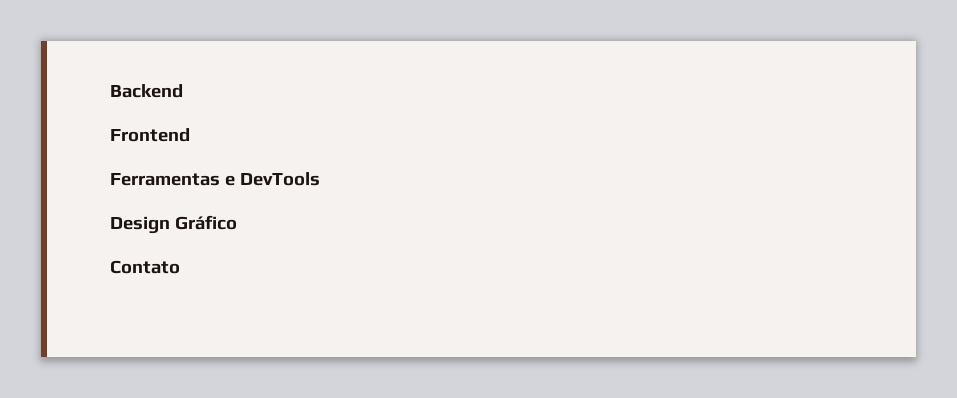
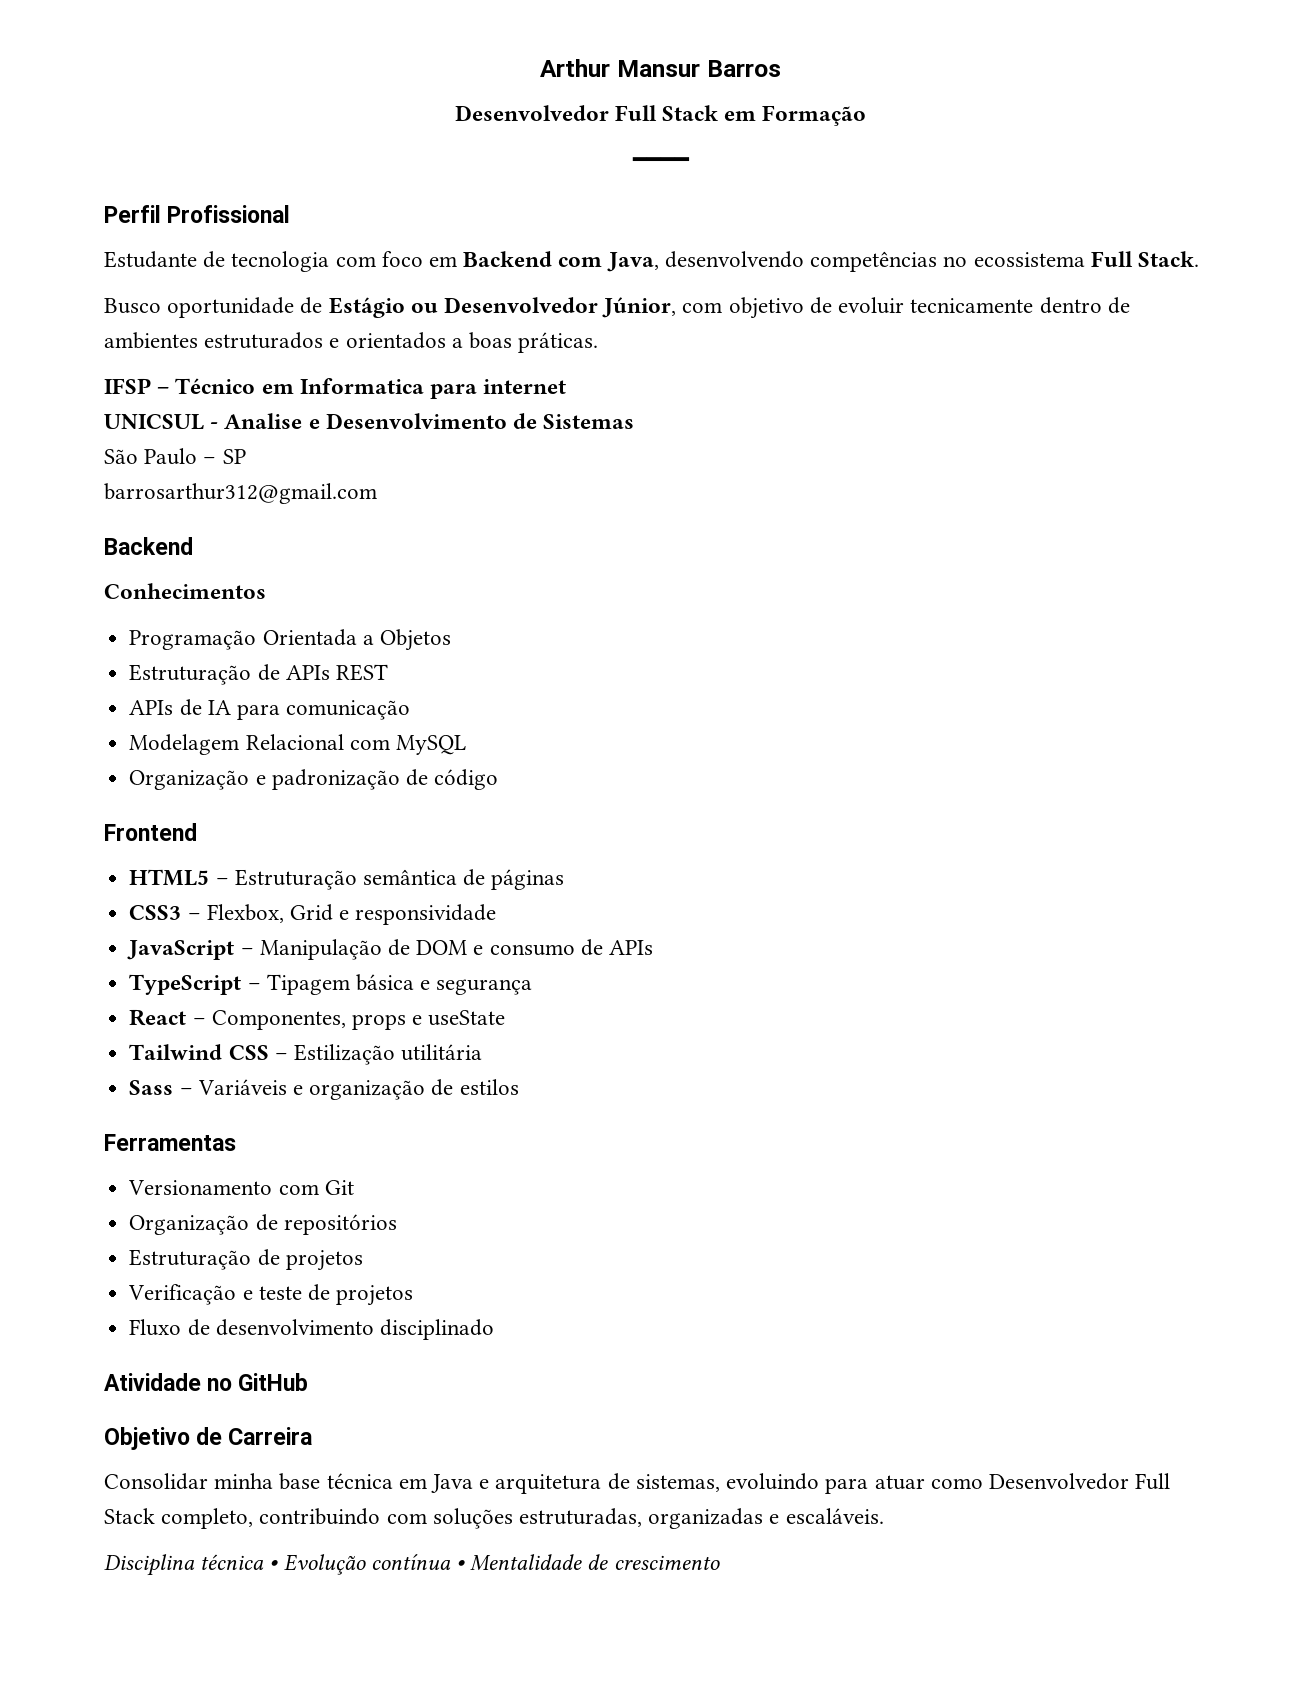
[110,84,183,98] [110,128,190,142] [110,172,320,186] [110,215,237,234] [110,260,180,274] Backend // Frontend // Ferramentas e DevTools // Design Gráfico // Contato -> [540,59,781,77] [454,105,867,126] [631,157,690,167] [104,205,291,223] [104,251,1199,272] [104,297,1130,319] [104,332,599,353] [104,378,567,399] [104,413,635,430] [104,448,246,465] [104,483,377,504] [104,537,193,555] [104,583,266,599] [129,629,451,651] [129,664,388,685] [129,699,411,720] [129,734,466,755] [129,769,499,790] [104,823,197,841] [129,869,565,890] [129,904,497,925] [127,939,653,960] [129,974,533,995] [129,1009,506,1030] [129,1044,483,1065] [129,1079,519,1100] [104,1134,236,1151] [128,1180,354,1195] [129,1214,397,1235] [129,1249,363,1271] [128,1284,414,1306] [129,1319,494,1340] [104,1373,309,1391] [104,1427,313,1450] [104,1473,1171,1494] [104,1508,884,1529] [104,1554,720,1576] Arthur Mansur Barros // Desenvolvedor Full Stack em Formação // ━━━━ // Perfil Profissional // Estudante de tecnologia com foco em Backend com Java, desenvolvendo competências no ecossistema Full Stack. // Busco oportunidade de Estágio ou Desenvolvedor Júnior, com objetivo de evoluir tecnicamente dentro de ambientes estruturados e orientados a boas práticas. // IFSP – Técnico em Informatica para internet // UNICSUL - Analise e Desenvolvimento de Sistemas // São Paulo – SP // barrosarthur312@gmail.com // Backend // Conhecimentos // Programação Orientada a Objetos // Estruturação de APIs REST // APIs de IA para comunicação // Modelagem Relacional com MySQL // Organização e padronização de código // Frontend // HTML5 – Estruturação semântica de páginas // CSS3 – Flexbox, Grid e responsividade // JavaScript – Manipulação de DOM e consumo de APIs // TypeScript – Tipagem básica e segurança // React – Componentes, props e useState // Tailwind CSS – Estilização utilitária // Sass – Variáveis e organização de estilos // Ferramentas // Versionamento com Git // Organização de repositórios // Estruturação de projetos // Verificação e teste de projetos // Fluxo de desenvolvimento disciplinado // Atividade no GitHub // Objetivo de Carreira // Consolidar minha base técnica em Java e arquitetura de sistemas, evoluindo para atuar como Desenvolvedor Full Stack completo, contribuindo com soluções estruturadas, organizadas e escaláveis. // Disciplina técnica • Evolução contínua • Mentalidade de crescimento

